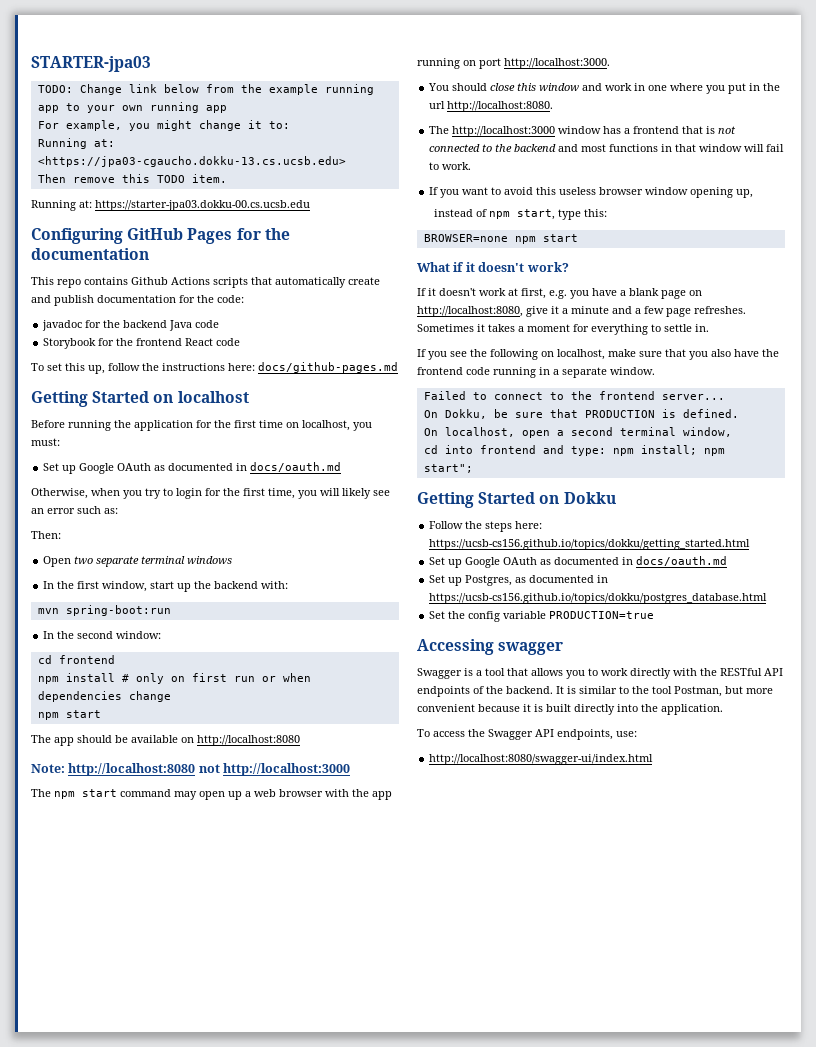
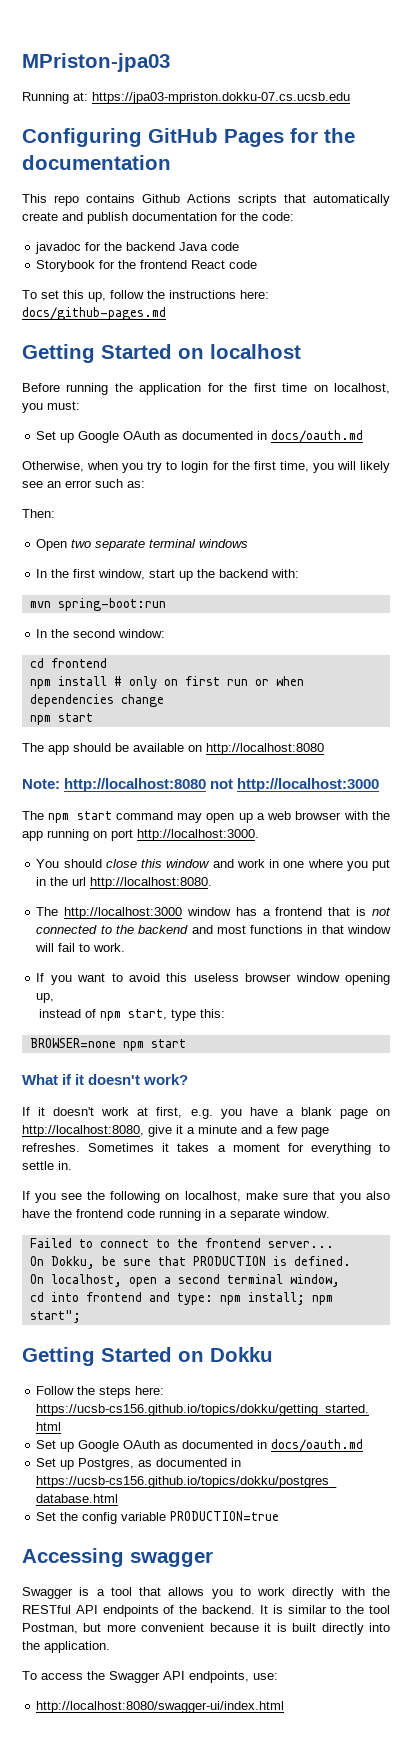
[31,56,151,72] [37,84,374,95] [37,102,227,113] [37,120,290,131] [37,138,115,149] [37,156,346,167] [37,174,227,183] [31,200,310,211] STARTER-jpa03 // TODO: Change link below from the example running app to your own running app // For example, you might change it to: // Running at: <https://jpa03-cgaucho.dokku-13.cs.ucsb.edu> // Then remove this TODO item. // Running at: https://starter-jpa03.dokku-00.cs.ucsb.edu -> [22,53,170,72] [22,92,350,104] MPriston-jpa03 // Running at: https://jpa03-mpriston.dokku-07.cs.ucsb.edu

